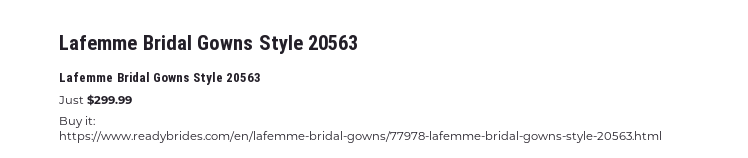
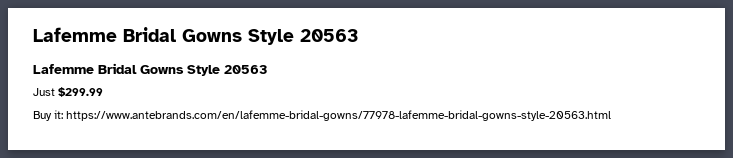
[59,131,662,143] https://www.readybrides.com/en/lafemme-bridal-gowns/77978-lafemme-bridal-gowns-style-20563.html -> [66,110,612,121] https://www.antebrands.com/en/lafemme-bridal-gowns/77978-lafemme-bridal-gowns-style-20563.html

